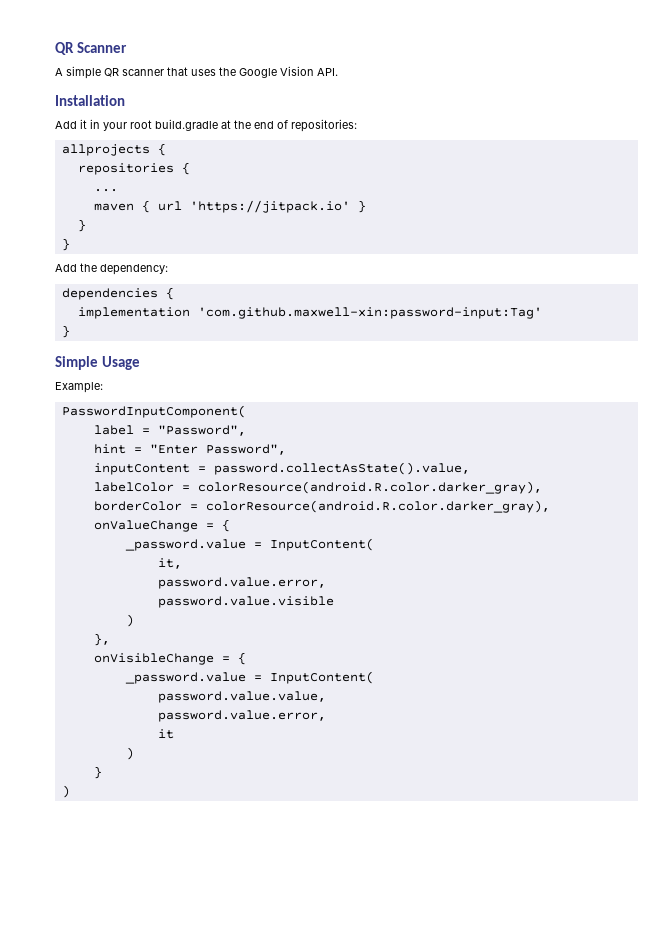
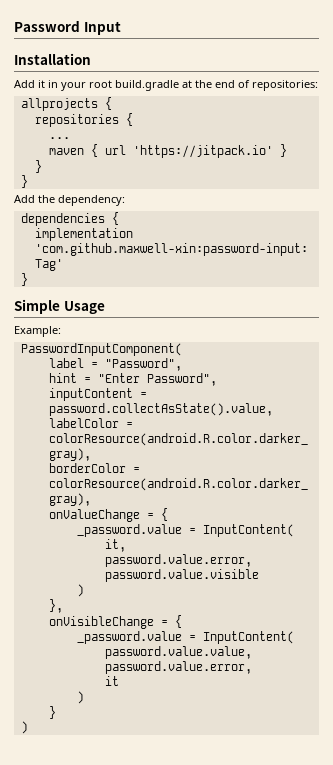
[55,42,127,55] [55,66,338,79] QR Scanner // A simple QR scanner that uses the Google Vision API. -> [14,20,121,35] Password Input

